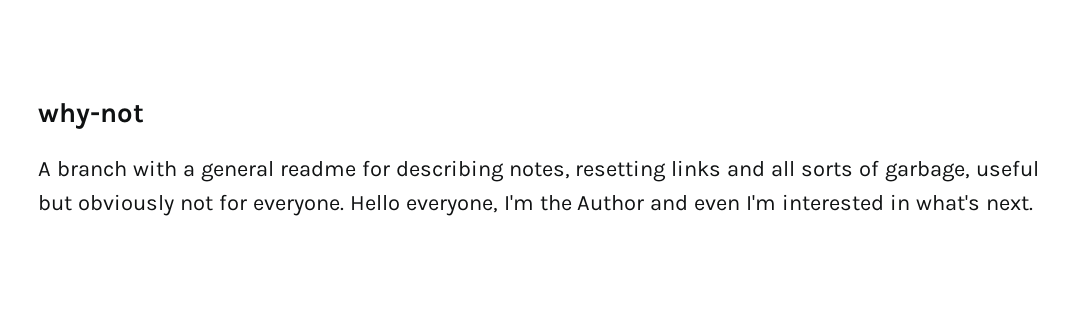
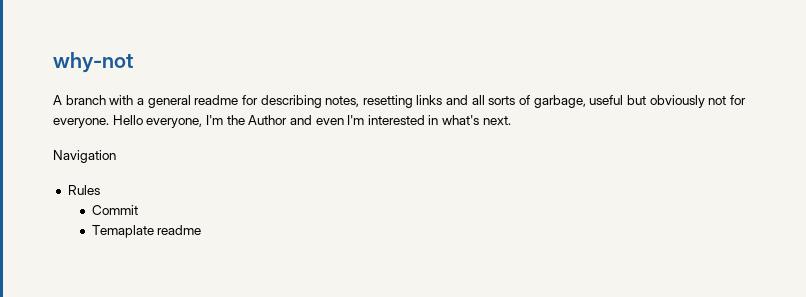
(1034, 203) none -> [53,150,116,163] [67,185,100,195] [91,205,138,215] [91,225,202,238] // Navigation // Rules // Commit // Temaplate readme

